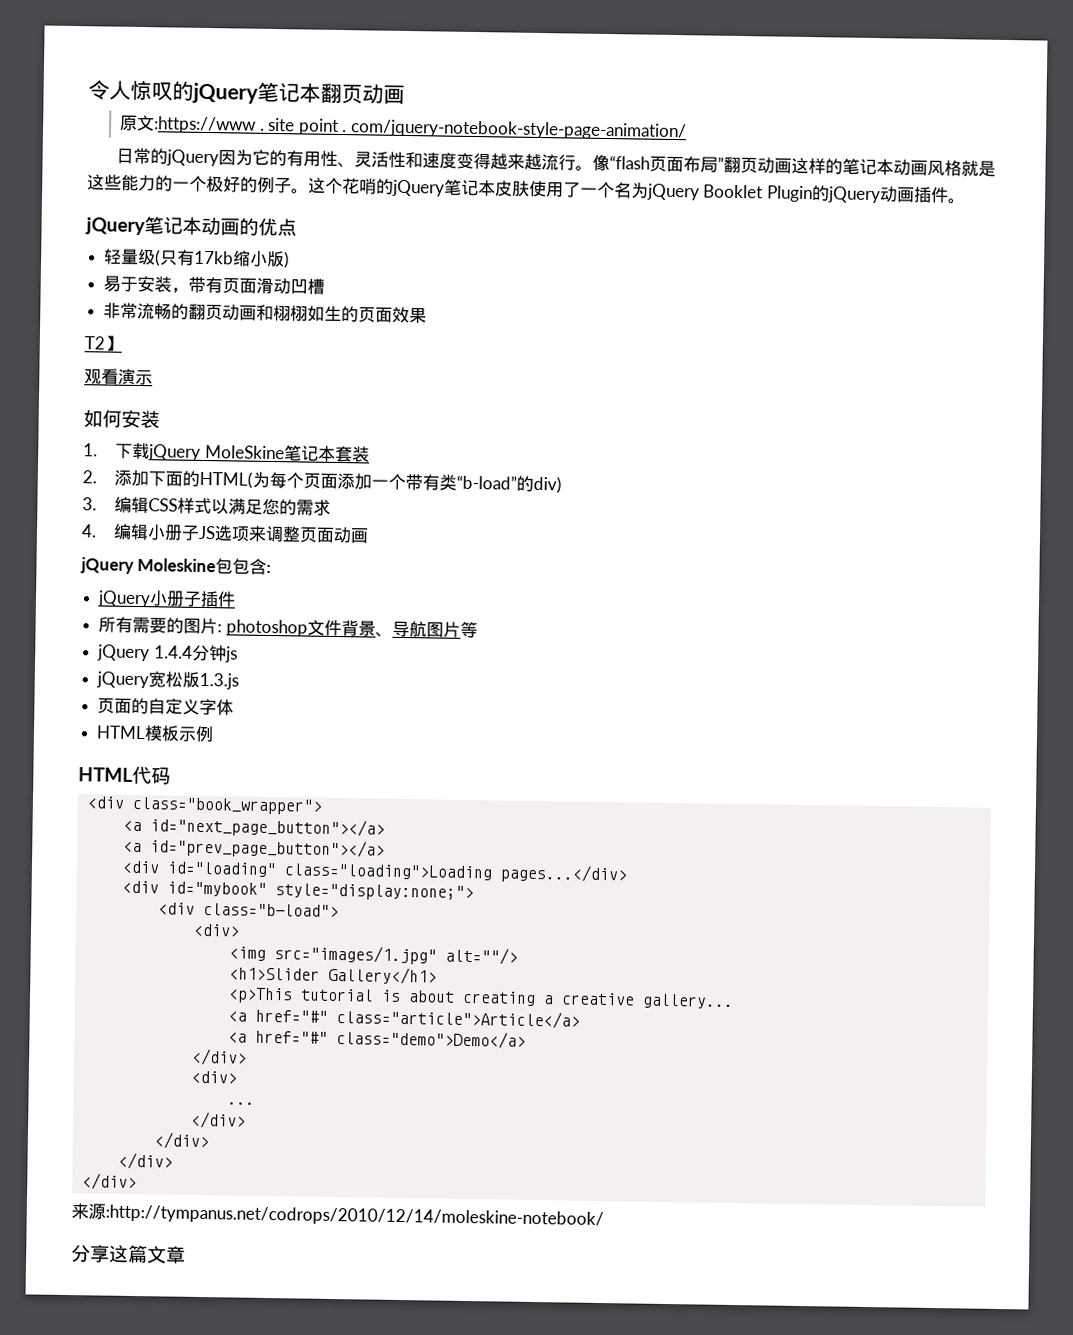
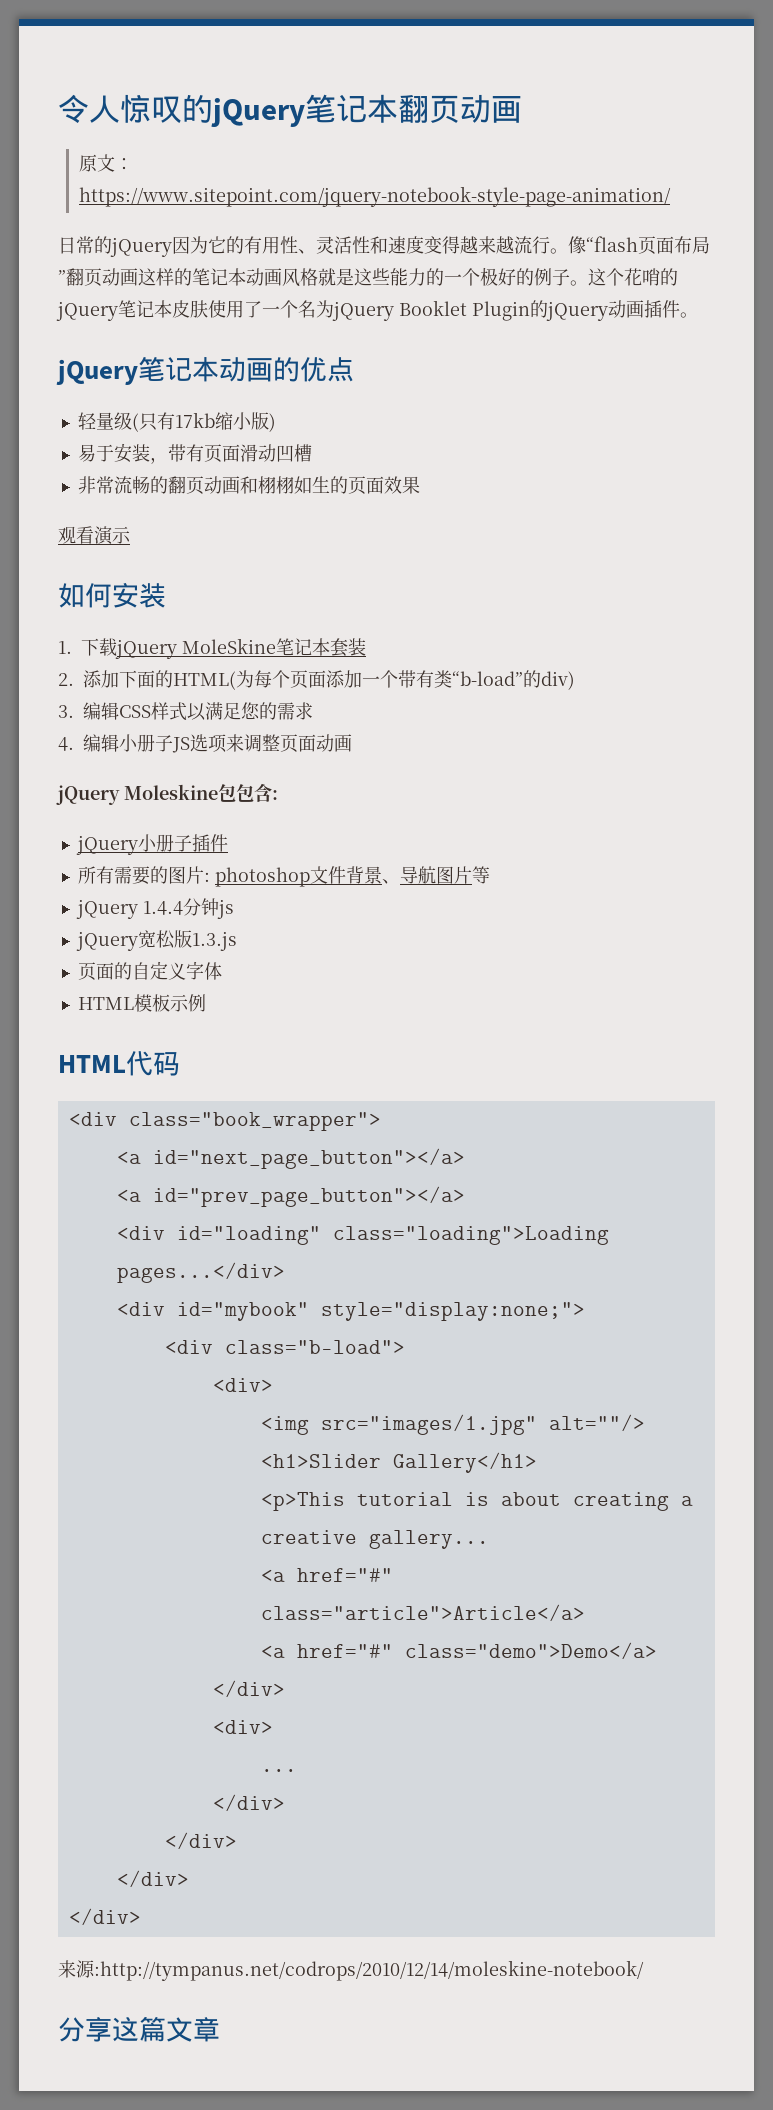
[153,116,687,141] :https://www . site point . com/jquery-notebook-style-page-animation/ -> [114,158,133,170] [78,186,671,207] ：https://www.sitepoint.com/jquery-notebook-style-page-animation/
[84,335,122,352] // T2】 -> (420, 485) none

